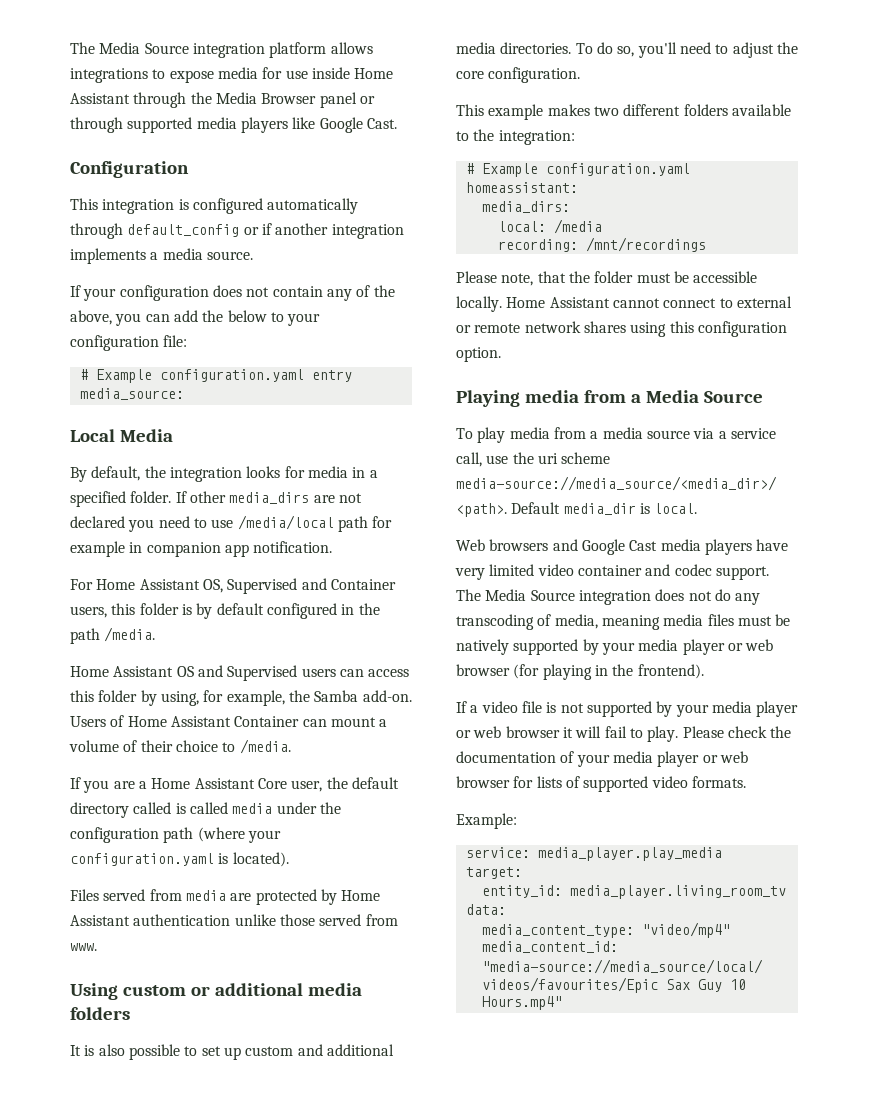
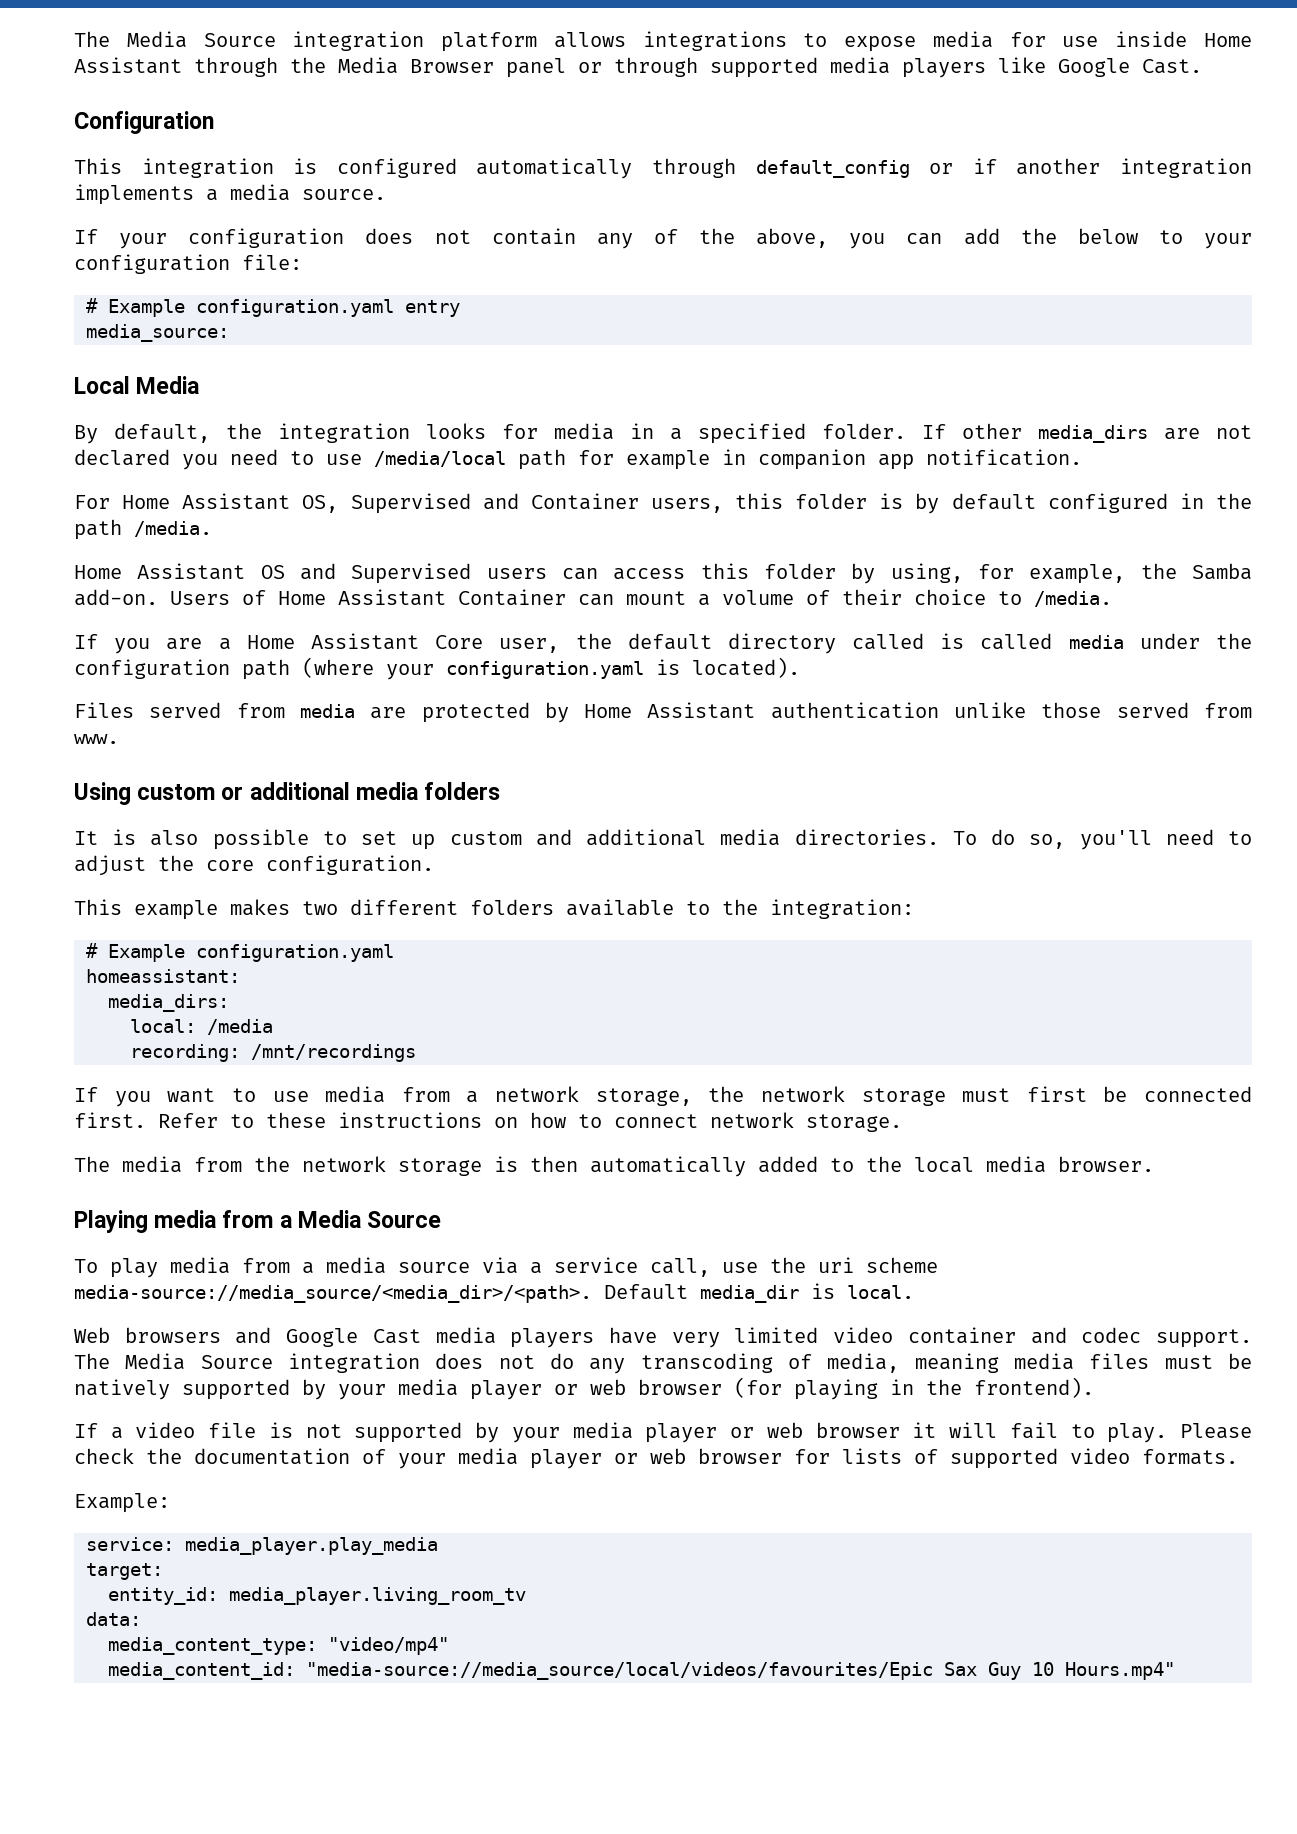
[456,271,758,286] [456,296,792,312] [456,321,787,337] [456,347,501,362] Please note, that the folder must be accessible locally. Home Assistant cannot connect to external or remote network shares using this configuration option. -> [74,1086,1252,1107] [74,1112,902,1132] [74,1156,1154,1177] If you want to use media from a network storage, the network storage must first be connected first. Refer to these instructions on how to connect network storage. // The media from the network storage is then automatically added to the local media browser.

